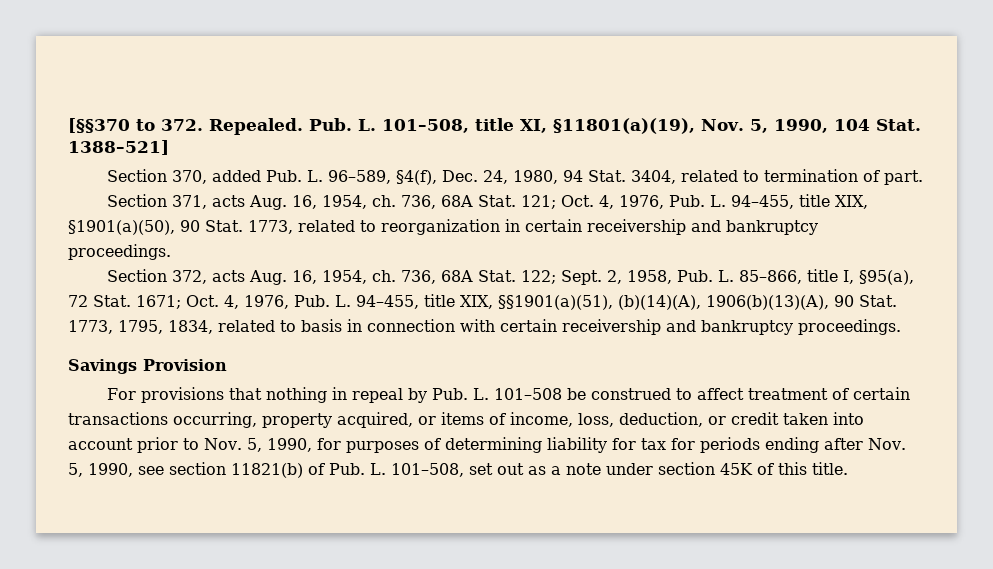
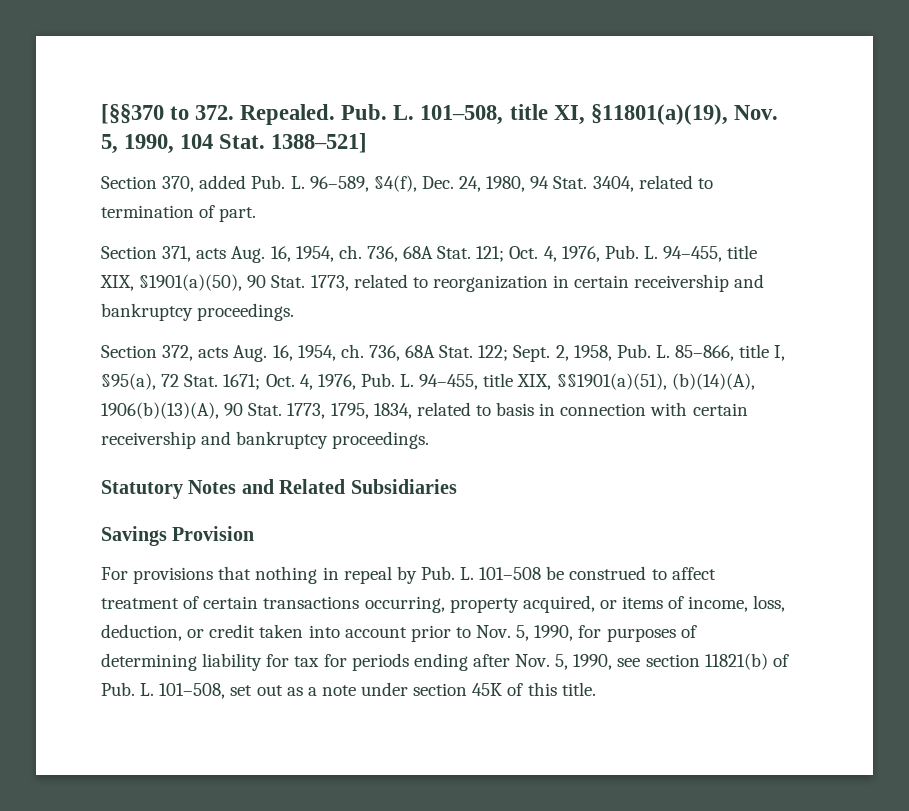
(901, 327) none -> [101,479,457,499] // Statutory Notes and Related Subsidiaries

